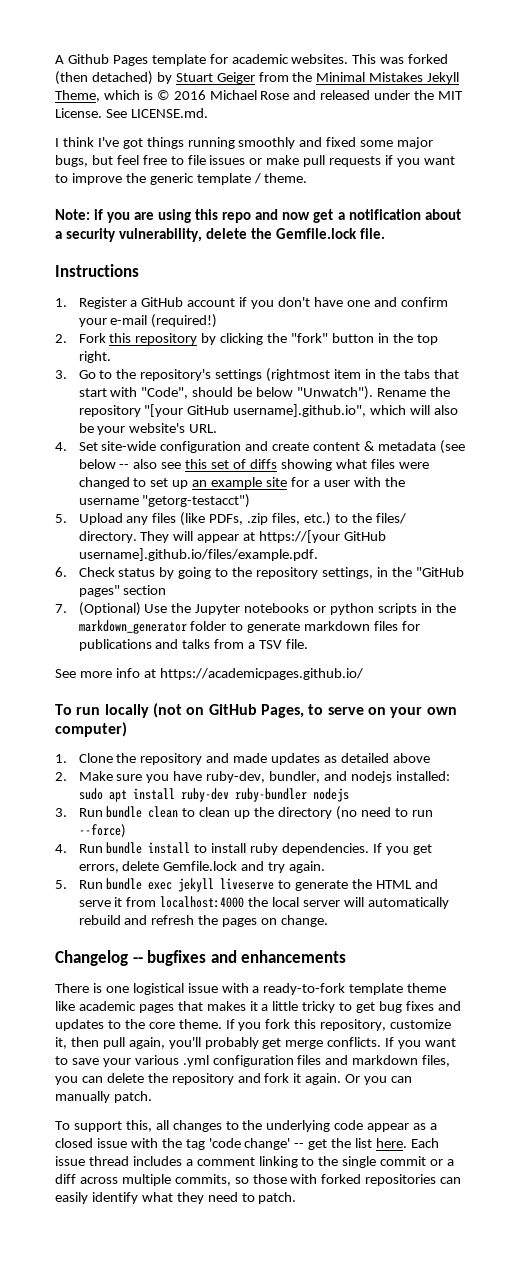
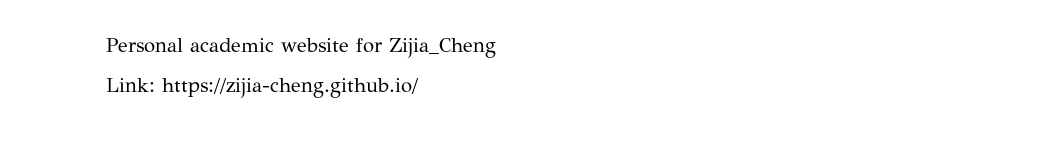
[55,54,449,66] [55,71,460,85] [55,90,464,102] [55,108,208,118] [55,137,434,149] [55,155,455,167] [55,173,308,185] [55,209,461,223] [55,228,386,242] [55,264,139,277] [55,297,448,309] [78,314,218,328] [55,333,438,345] [78,351,111,363] [55,368,459,382] [78,386,450,400] [78,404,459,417] [78,423,218,435] [55,440,465,454] [78,459,429,471] [78,477,405,489] [78,494,251,508] [55,512,406,526] [78,530,387,543] [78,548,318,561] [55,567,464,579] [78,585,167,597] [55,602,456,616] [78,620,421,634] [78,639,309,651] [55,668,363,680] [55,703,457,718] [55,722,127,737] [55,753,430,765] [55,771,450,783] [78,788,349,802] [55,806,433,820] [78,824,126,838] [55,842,432,855] [78,861,326,873] [55,878,439,892] [78,896,449,909] [78,915,329,927] [55,950,347,966] [55,983,447,995] [55,1001,461,1013] [55,1019,452,1031] [55,1037,457,1049] [55,1055,451,1067] [55,1073,413,1085] [55,1091,152,1103] [55,1120,438,1132] [55,1138,439,1150] [55,1156,455,1168] [55,1174,462,1186] [55,1192,297,1204] A Github Pages template for academic websites. This was forked (then detached) by Stuart Geiger from the Minimal Mistakes Jekyll Theme, which is © 2016 Michael Rose and released under the MIT License. See LICENSE.md. // I think I've got things running smoothly and fixed some major bugs, but feel free to file issues or make pull requests if you want to improve the generic template / theme. // Note: if you are using this repo and now get a notification about a security vulnerability, delete the Gemfile.lock file. // Instructions // 1. Register a GitHub account if you don't have one and confirm your e-mail (required!) // 2. Fork this repository by clicking the "fork" button in the top right. // 3. Go to the repository's settings (rightmost item in the tabs that start with "Code", should be below "Unwatch"). Rename the repository "[your GitHub username].github.io", which will also be your website's URL. // 4. Set site-wide configuration and create content & metadata (see below -- also see this set of diffs showing what files were changed to set up an example site for a user with the username "getorg-testacct") // 5. Upload any files (like PDFs, .zip files, etc.) to the files/ directory. They will appear at https://[your GitHub username].github.io/files/example.pdf. // 6. Check status by going to the repository settings, in the "GitHub pages" section // 7. (Optional) Use the Jupyter notebooks or python scripts in the markdown_generator folder to generate markdown files for publications and talks from a TSV file. // See more info at https://academicpages.github.io/ // To run locally (not on GitHub Pages, to serve on your own computer) // 1. Clone the repository and made updates as detailed above // 2. Make sure you have ruby-dev, bundler, and nodejs installed: sudo apt install ruby-dev ruby-bundler nodejs // 3. Run bundle clean to clean up the directory (no need to run --force) // 4. Run bundle install to install ruby dependencies. If you get errors, delete Gemfile.lock and try again. // 5. Run bundle exec jekyll liveserve to generate the HTML and serve it from localhost:4000 the local server will automatically rebuild and refresh the pages on change. // Changelog -- bugfixes and enhancements // There is one logistical issue with a ready-to-fork template theme like academic pages that makes it a little tricky to get bug fixes and updates to the core theme. If you fork this repository, customize it, then pull again, you'll probably get merge conflicts. If you want to save your various .yml configuration files and markdown files, you can delete the repository and fork it again. Or you can manually patch. // To support this, all changes to the underlying code appear as a closed issue with the tag 'code change' -- get the list here. Each issue thread includes a comment linking to the single commit or a diff across multiple commits, so those with forked repositories can easily identify what they need to patch. -> [106,38,496,58] [106,78,419,98] Personal academic website for Zijia_Cheng // Link: https://zijia-cheng.github.io/

